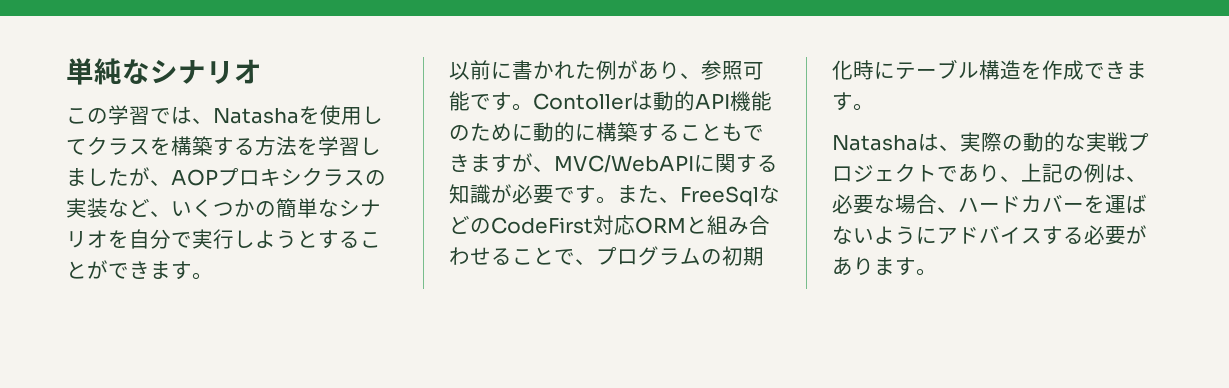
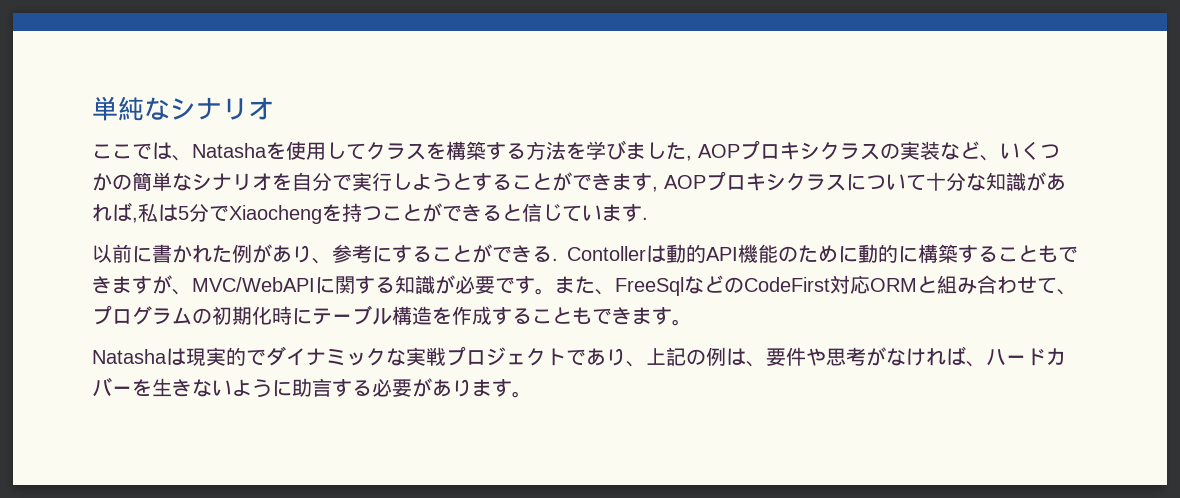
[87,105,150,125] の学習 -> [112,144,132,159] こ
[339,137,381,156] [66,167,171,186] 習しましたが、 -> [606,140,692,161] びました,
[192,272,213,280] 。 -> [652,171,1066,192] [92,202,648,224] , AOPプロキシクラスについて十分な知識があれば,私は5分でXiaochengを持つことができると信じています.
[722,61,764,80] [449,91,533,111] 照可能です。 -> [352,244,558,263] 考にすることができる.
[491,247,575,265] ることで -> [1037,277,1057,294] て
(1084, 70) none -> [492,307,592,325] することも
[939,132,1065,152] 、実際の動的 -> [186,346,386,366] 現実的でダイナミック
[832,194,937,214] 必要な場合 -> [766,346,966,366] 要件や思考がなければ
[1105,194,1147,214] 運ば -> [152,378,192,397] 生き
[937,226,1042,244] アドバイス -> [292,378,332,397] 助言

